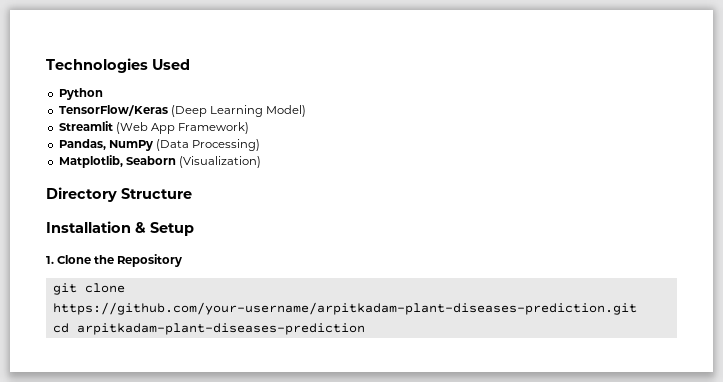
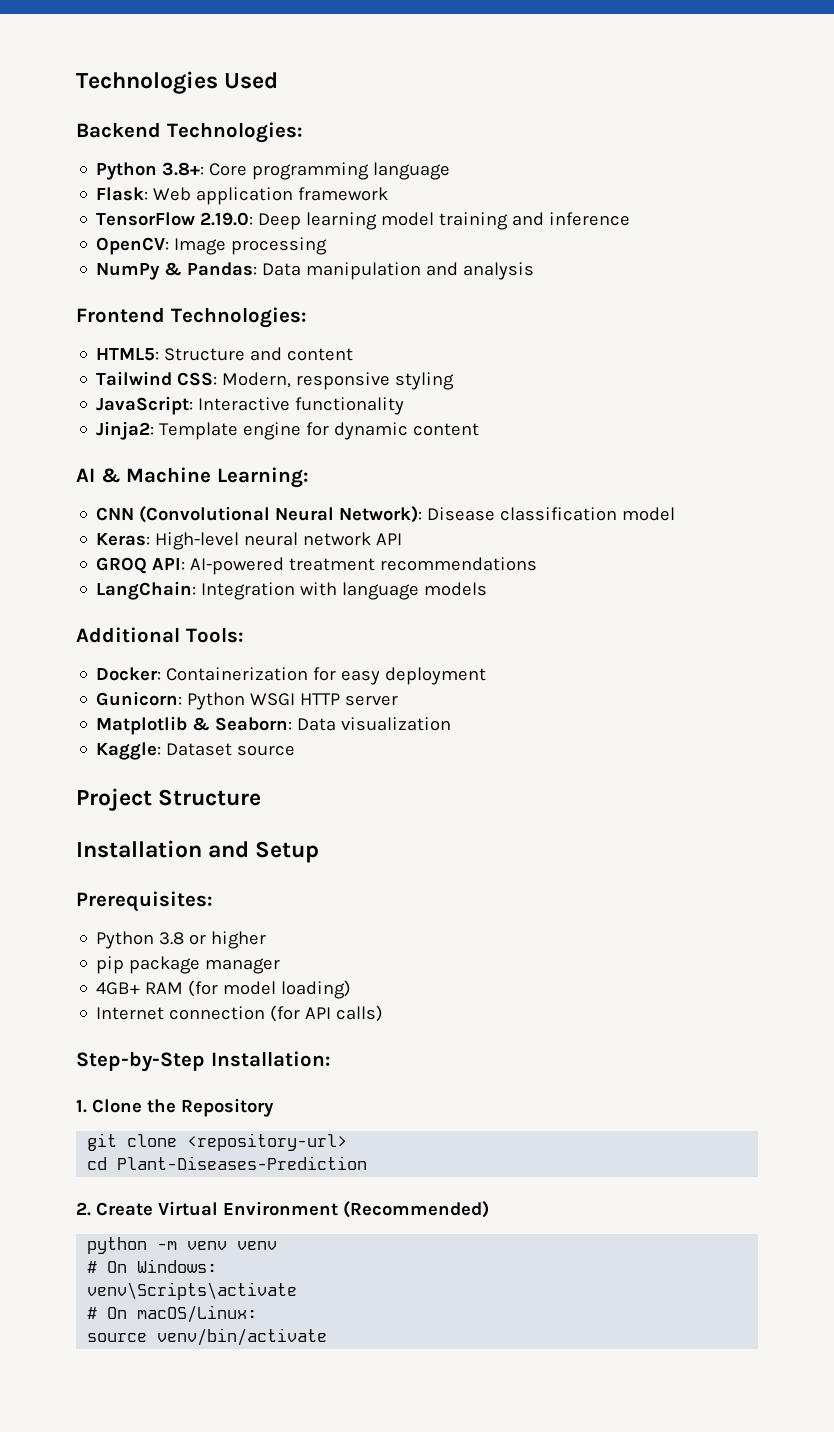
[58,88,103,100] [58,105,306,117] [58,121,249,134] [58,139,260,151] [58,155,261,168] [46,187,117,202] // Python // TensorFlow/Keras (Deep Learning Model) // Streamlit (Web App Framework) // Pandas, NumPy (Data Processing) // Matplotlib, Seaborn (Visualization) // Directory -> [76,122,303,143] [96,162,451,180] [96,187,389,205] [96,212,631,230] [96,237,328,255] [96,262,535,280] [76,307,307,328] [96,347,354,361] [96,371,455,390] [96,396,405,415] [96,421,480,440] [76,467,309,488] [96,506,676,523] [96,532,403,550] [96,557,538,575] [96,581,488,600] [76,627,244,643] [96,667,487,685] [96,691,399,710] [96,716,452,735] [96,742,296,760] [76,788,152,811] // Backend Technologies: // Python 3.8+: Core programming language // Flask: Web application framework // TensorFlow 2.19.0: Deep learning model training and inference // OpenCV: Image processing // NumPy & Pandas: Data manipulation and analysis // Frontend Technologies: // HTML5: Structure and content // Tailwind CSS: Modern, responsive styling // JavaScript: Interactive functionality // Jinja2: Template engine for dynamic content // AI & Machine Learning: // CNN (Convolutional Neural Network): Disease classification model // Keras: High-level neural network API // GROQ API: AI-powered treatment recommendations // LangChain: Integration with language models // Additional Tools: // Docker: Containerization for easy deployment // Gunicorn: Python WSGI HTTP server // Matplotlib & Seaborn: Data visualization // Kaggle: Dataset source // Project
[135,222,146,233] & -> [208,841,250,858] and
(194, 229) none -> [76,891,213,912] [96,931,267,949] [96,956,281,974] [96,980,352,999] [96,1005,384,1022] [76,1051,331,1072] // Prerequisites: // Python 3.8 or higher // pip package manager // 4GB+ RAM (for model loading) // Internet connection (for API calls) // Step-by-Step Installation:
[52,302,637,315] https://github.com/your-username/arpitkadam-plant-diseases-prediction.git -> [187,1133,348,1151] <repository-url>
[76,323,365,335] arpitkadam-plant-diseases-prediction -> [117,1156,368,1170] [76,1201,489,1218] [87,1237,278,1254] [87,1259,218,1273] [87,1282,298,1300] [87,1305,258,1323] [87,1328,328,1346] Plant-Diseases-Prediction // 2. Create Virtual Environment (Recommended) // python -m venv venv // # On Windows: // venv\Scripts\activate // # On macOS/Linux: // source venv/bin/activate

